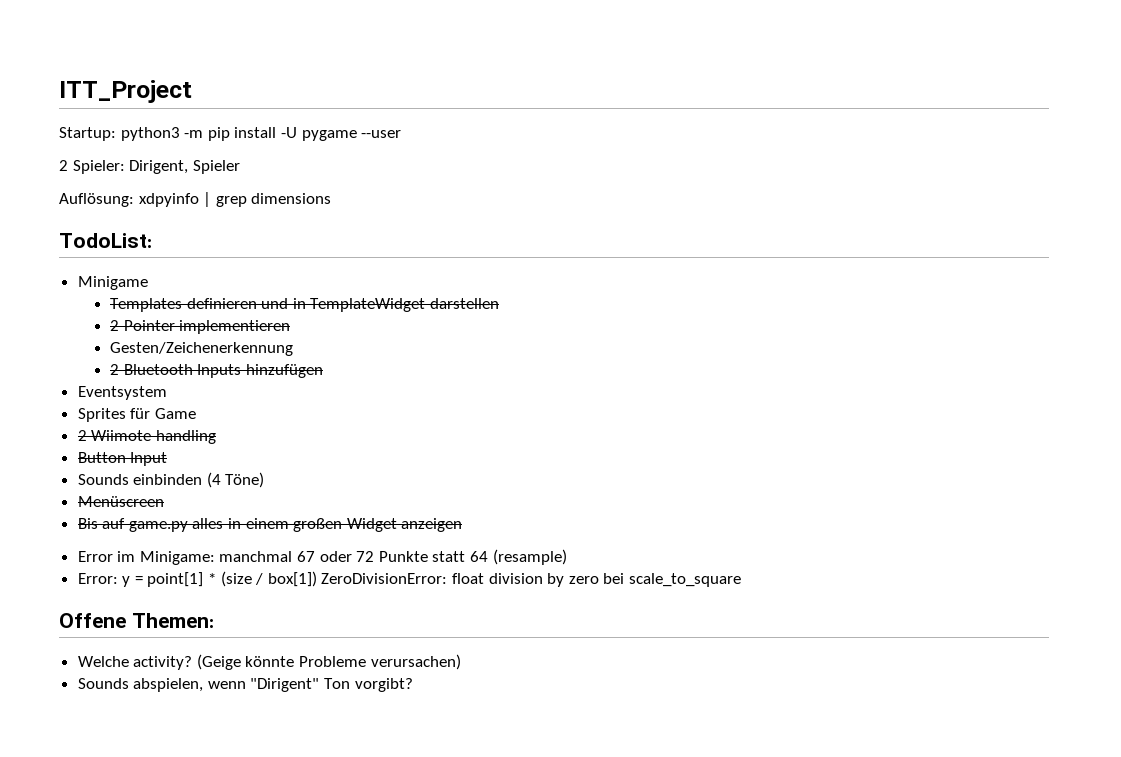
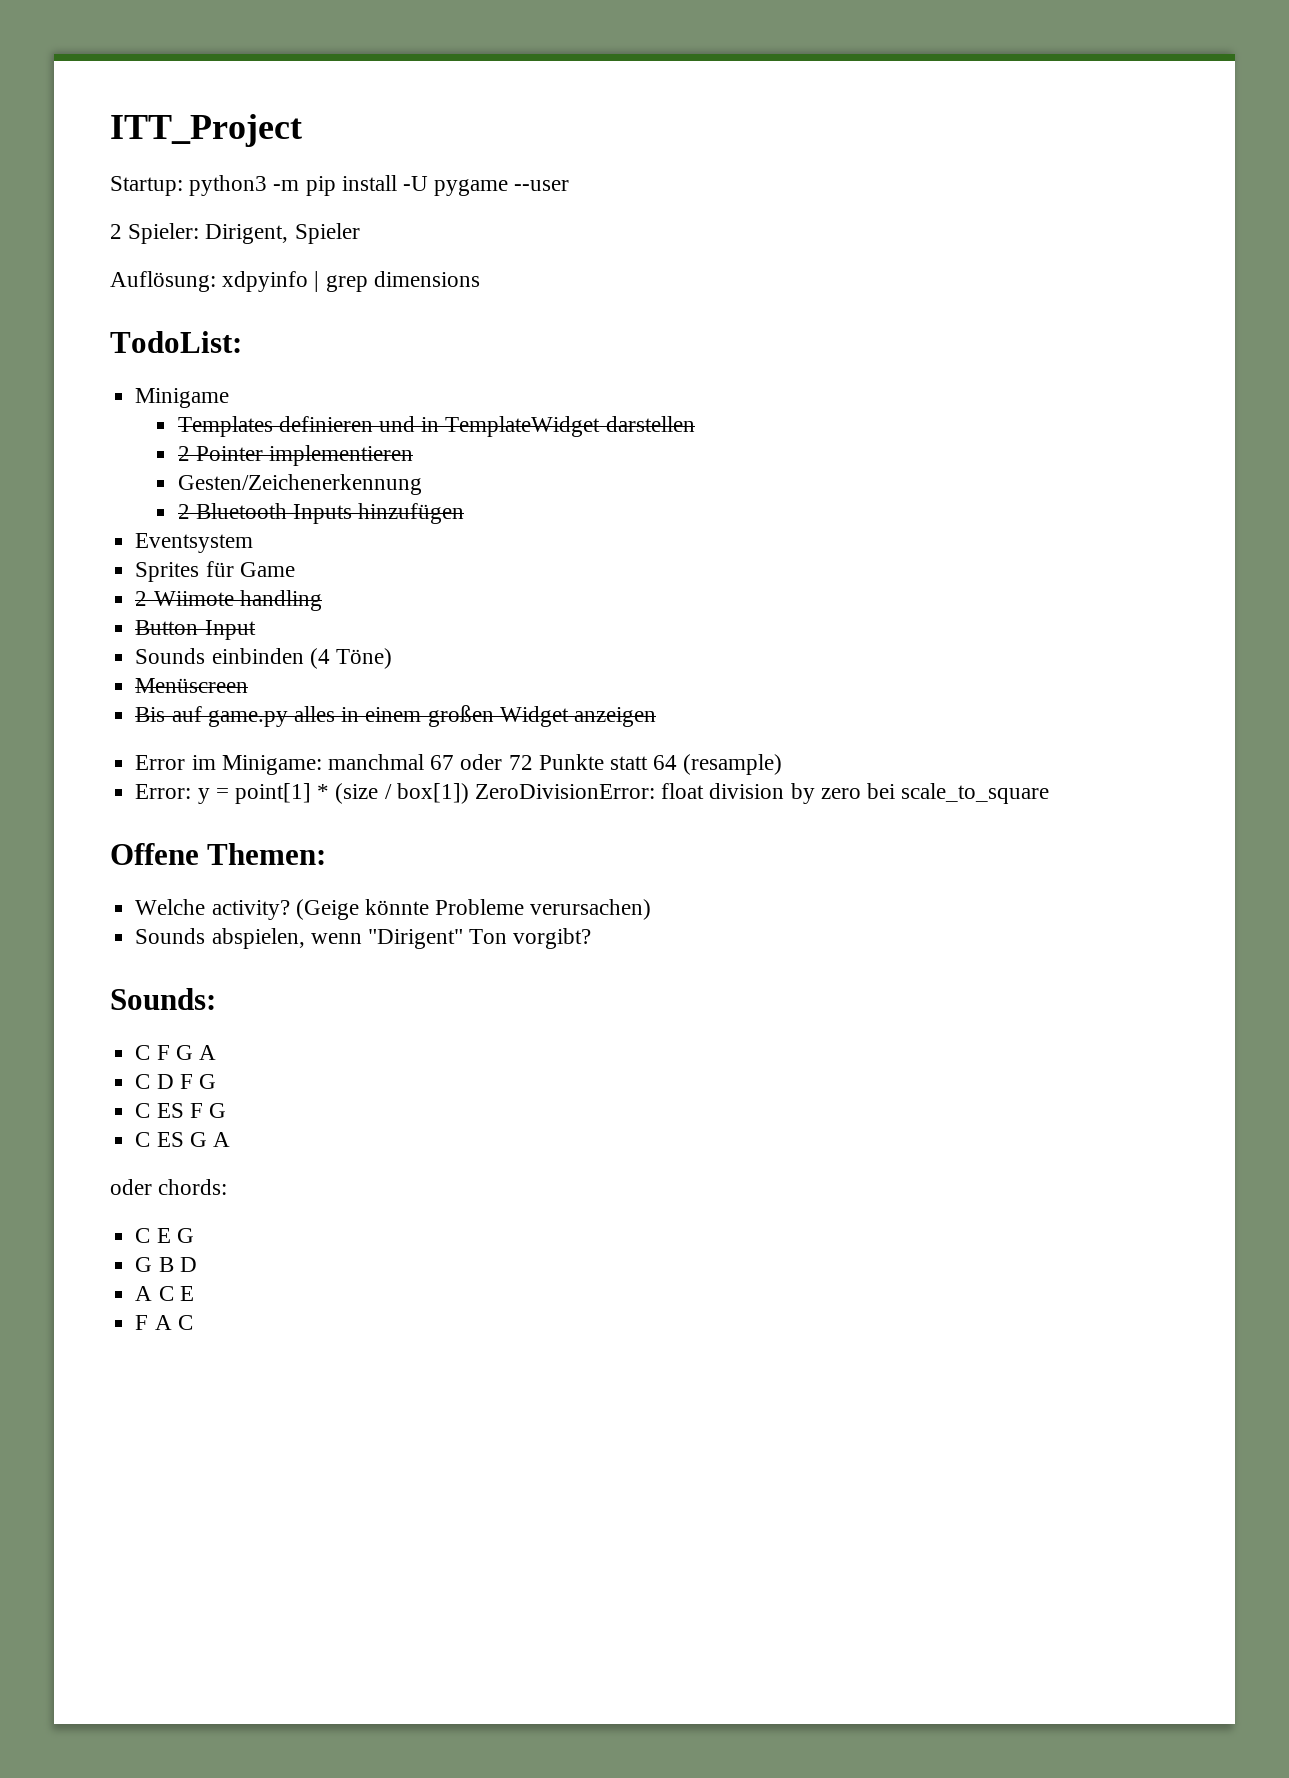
(413, 685) none -> [110,988,216,1010] [135,1045,216,1060] [135,1074,216,1089] [135,1103,226,1118] [135,1132,230,1147] [110,1179,228,1195] [135,1228,194,1243] [135,1257,197,1272] [135,1286,194,1301] [135,1315,193,1330] // Sounds: // C F G A // C D F G // C ES F G // C ES G A // oder chords: // C E G // G B D // A C E // F A C

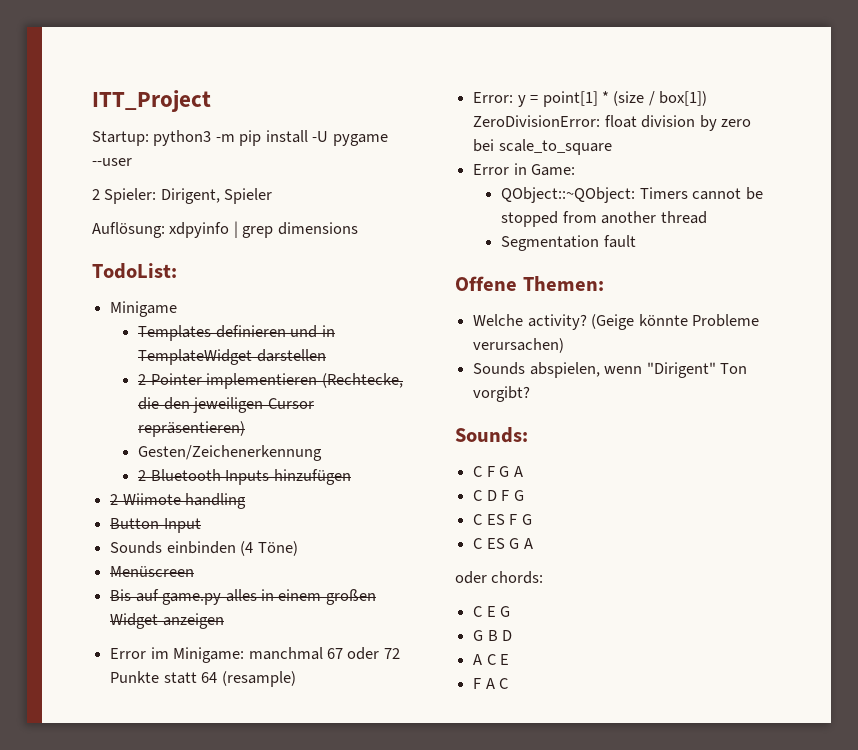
(413, 455) none -> [321,373,403,388] [138,397,314,413] [138,421,246,437] (Rechtecke, die den jeweiligen Cursor repräsentieren)
[135,533,254,553] [135,561,295,582] // Eventsystem // Sprites für Game -> (351, 477) none
(1050, 793) none -> [473,163,576,176] [501,187,763,203] [501,211,707,227] [501,235,636,251] // Error in Game: // QObject::~QObject: Timers cannot be stopped from another thread // Segmentation fault

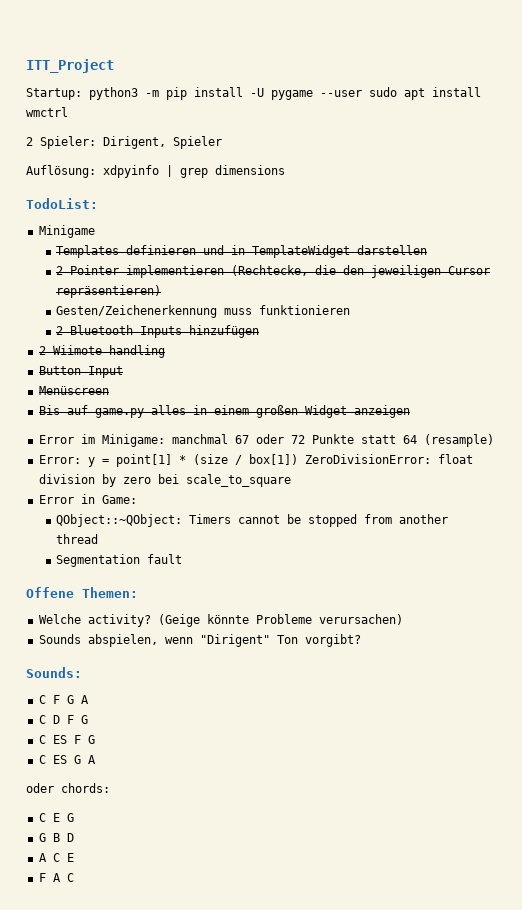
(132, 162) none -> [369,87,481,100] [26,107,68,117] sudo apt install wmctrl
(323, 453) none -> [224,305,351,315] muss funktionieren
[110,541,298,556] // Sounds einbinden (4 Töne) -> (123, 372) none

